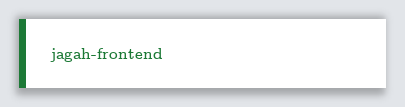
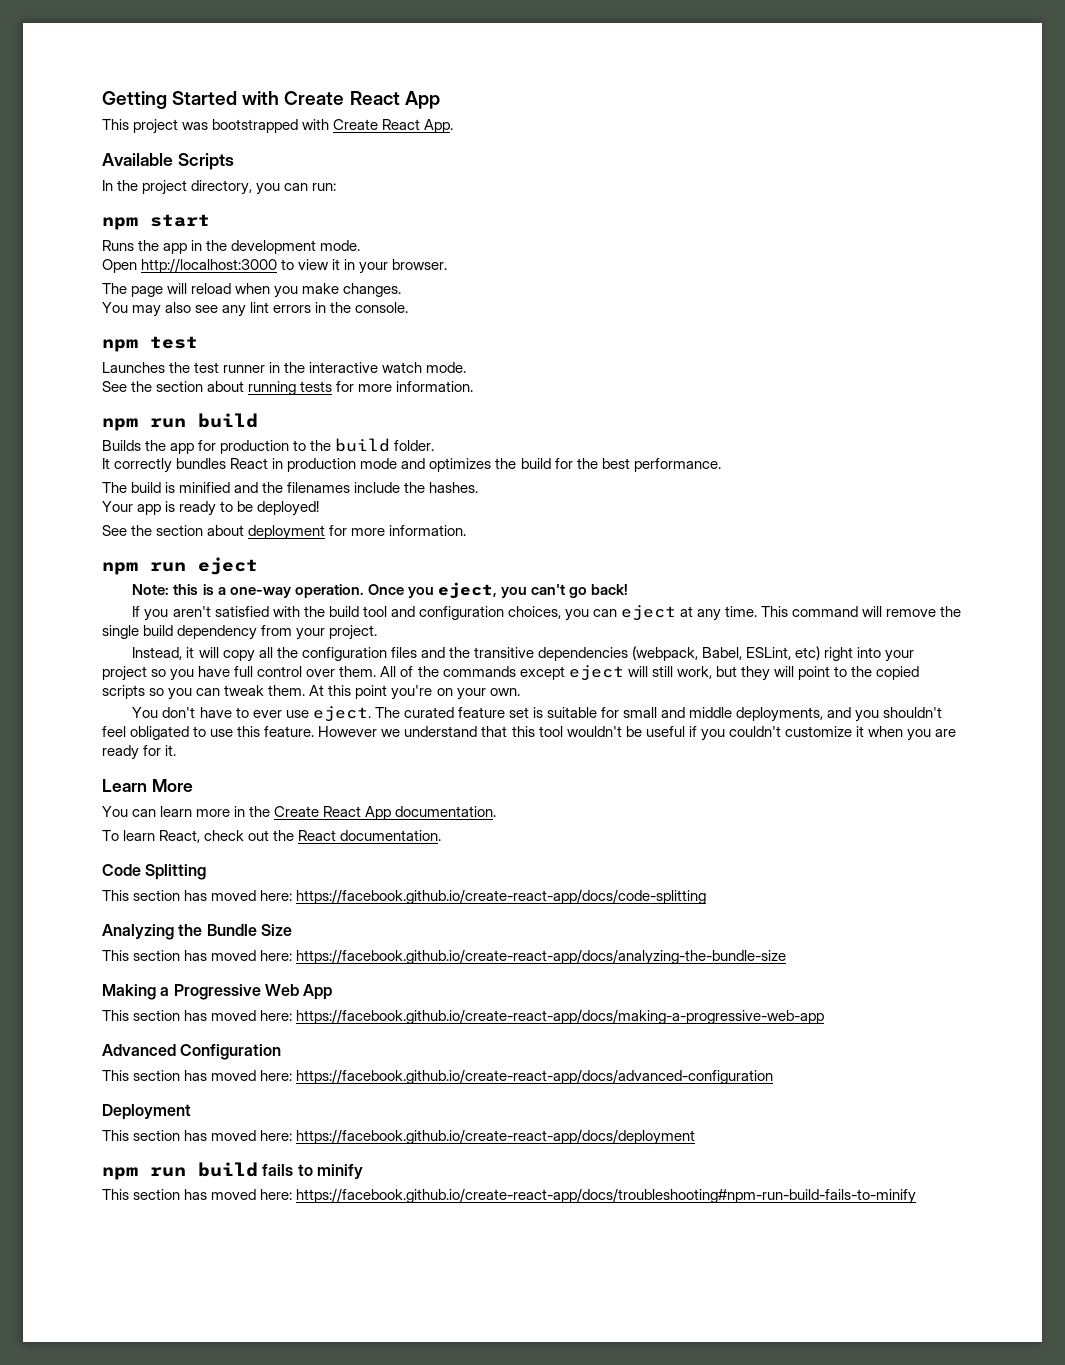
[50,48,163,62] jagah-frontend -> [102,91,440,109] [102,119,454,134] [102,153,234,170] [102,180,337,195] [102,214,210,230] [102,240,361,254] [102,258,448,274] [102,283,402,298] [102,302,409,317] [102,336,198,352] [102,362,467,373] [102,381,474,395] [102,413,258,431] [102,438,435,454] [102,458,721,473] [102,482,479,493] [102,501,320,516] [102,525,467,540] [102,557,258,575] [132,582,628,599] [132,605,962,621] [102,625,378,640] [132,646,915,662] [102,665,920,681] [102,685,520,700] [132,706,943,722] [102,726,957,741] [102,745,177,760] [102,779,193,792] [102,806,497,820] [102,830,442,843] [102,864,207,880] [102,889,707,904] [102,924,292,940] [102,949,787,965] [102,984,333,1000] [102,1009,825,1024] [102,1044,282,1060] [102,1069,774,1084] [102,1104,191,1120] [102,1129,696,1145] [102,1162,363,1180] [102,1188,917,1204] Getting Started with Create React App // This project was bootstrapped with Create React App. // Available Scripts // In the project directory, you can run: // npm start // Runs the app in the development mode. // Open http://localhost:3000 to view it in your browser. // The page will reload when you make changes. // You may also see any lint errors in the console. // npm test // Launches the test runner in the interactive watch mode. // See the section about running tests for more information. // npm run build // Builds the app for production to the build folder. // It correctly bundles React in production mode and optimizes the build for the best performance. // The build is minified and the filenames include the hashes. // Your app is ready to be deployed! // See the section about deployment for more information. // npm run eject // Note: this is a one-way operation. Once you eject, you can't go back! // If you aren't satisfied with the build tool and configuration choices, you can eject at any time. This command will remove the single build dependency from your project. // Instead, it will copy all the configuration files and the transitive dependencies (webpack, Babel, ESLint, etc) right into your project so you have full control over them. All of the commands except eject will still work, but they will point to the copied scripts so you can tweak them. At this point you're on your own. // You don't have to ever use eject. The curated feature set is suitable for small and middle deployments, and you shouldn't feel obligated to use this feature. However we understand that this tool wouldn't be useful if you couldn't customize it when you are ready for it. // Learn More // You can learn more in the Create React App documentation. // To learn React, check out the React documentation. // Code Splitting // This section has moved here: https://facebook.github.io/create-react-app/docs/code-splitting // Analyzing the Bundle Size // This section has moved here: https://facebook.github.io/create-react-app/docs/analyzing-the-bundle-size // Making a Progressive Web App // This section has moved here: https://facebook.github.io/create-react-app/docs/making-a-progressive-web-app // Advanced Configuration // This section has moved here: https://facebook.github.io/create-react-app/docs/advanced-configuration // Deployment // This section has moved here: https://facebook.github.io/create-react-app/docs/deployment // npm run build fails to minify // This section has moved here: https://facebook.github.io/create-react-app/docs/troubleshooting#npm-run-build-fails-to-minify

